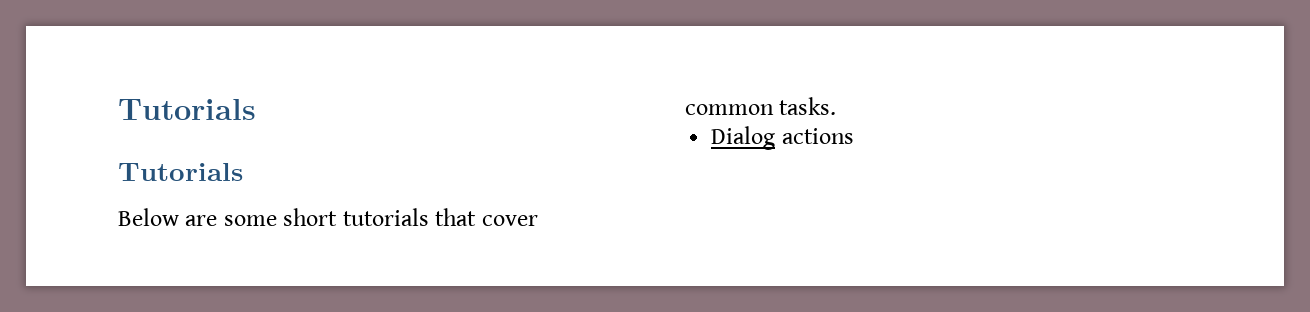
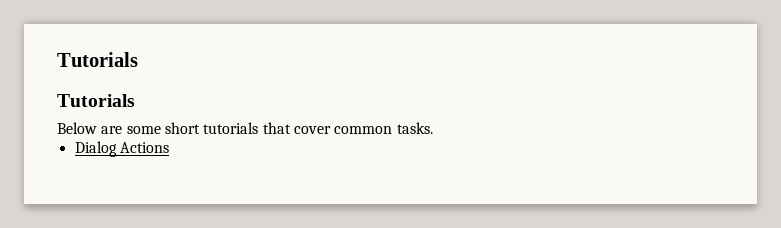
[781,128,854,144] actions -> [119,142,169,153] Actions

